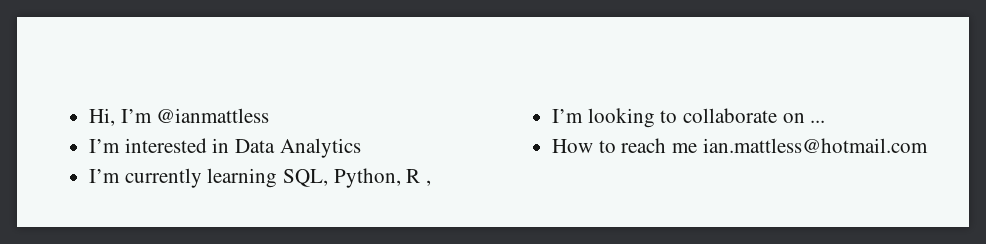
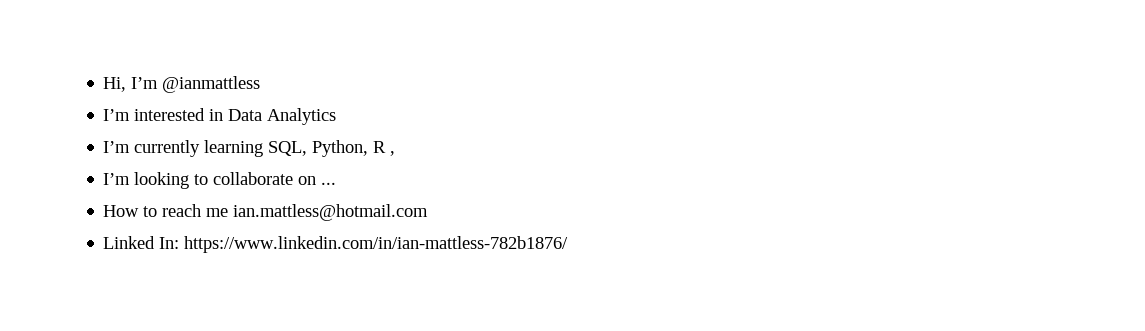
(928, 145) none -> [103,236,569,253] // Linked In: https://www.linkedin.com/in/ian-mattless-782b1876/

